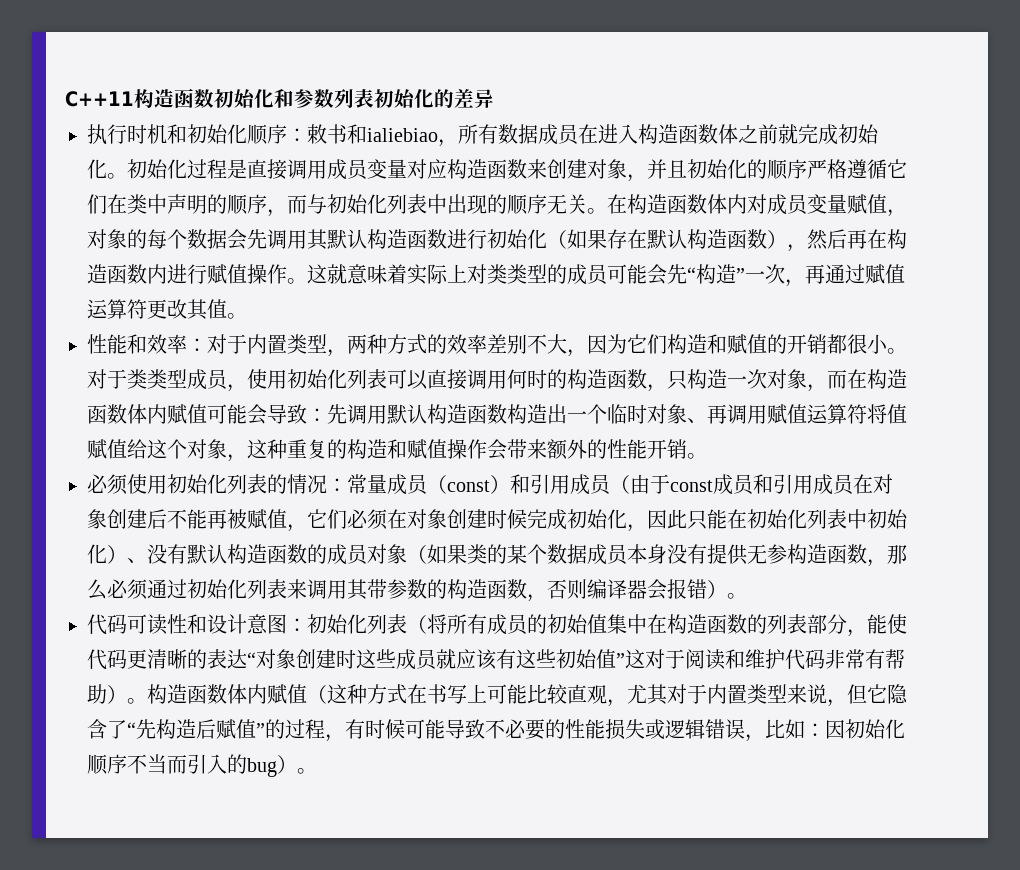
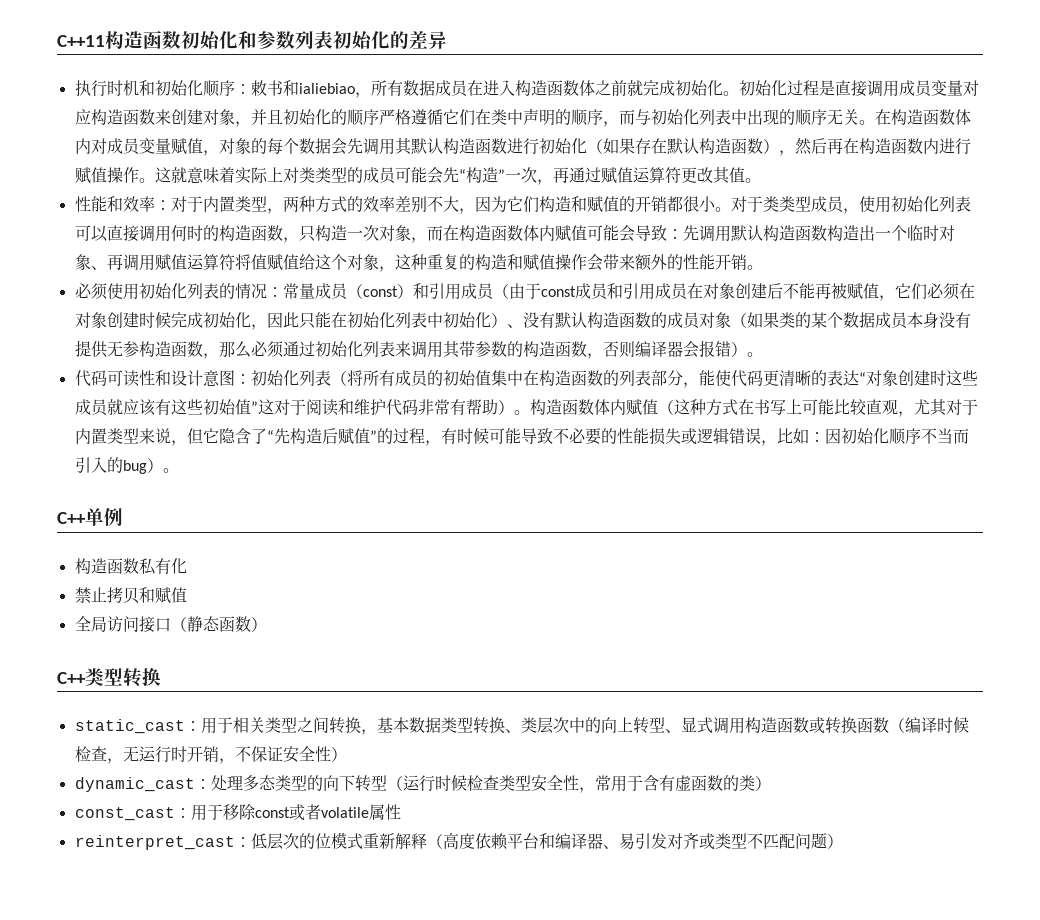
(317, 771) none -> [57,508,123,526] [74,558,187,575] [74,587,187,604] [74,616,267,633] [57,667,161,687] [74,717,969,735] [74,746,347,764] [74,775,771,793] [74,804,401,821] [74,832,843,850] // C++单例 // 构造函数私有化 // 禁止拷贝和赋值 // 全局访问接口（静态函数） // C++类型转换 // static_cast：用于相关类型之间转换，基本数据类型转换、类层次中的向上转型、显式调用构造函数或转换函数（编译时候检查，无运行时开销，不保证安全性） // dynamic_cast：处理多态类型的向下转型（运行时候检查类型安全性，常用于含有虚函数的类） // const_cast：用于移除const或者volatile属性 // reinterpret_cast：低层次的位模式重新解释（高度依赖平台和编译器、易引发对齐或类型不匹配问题）

